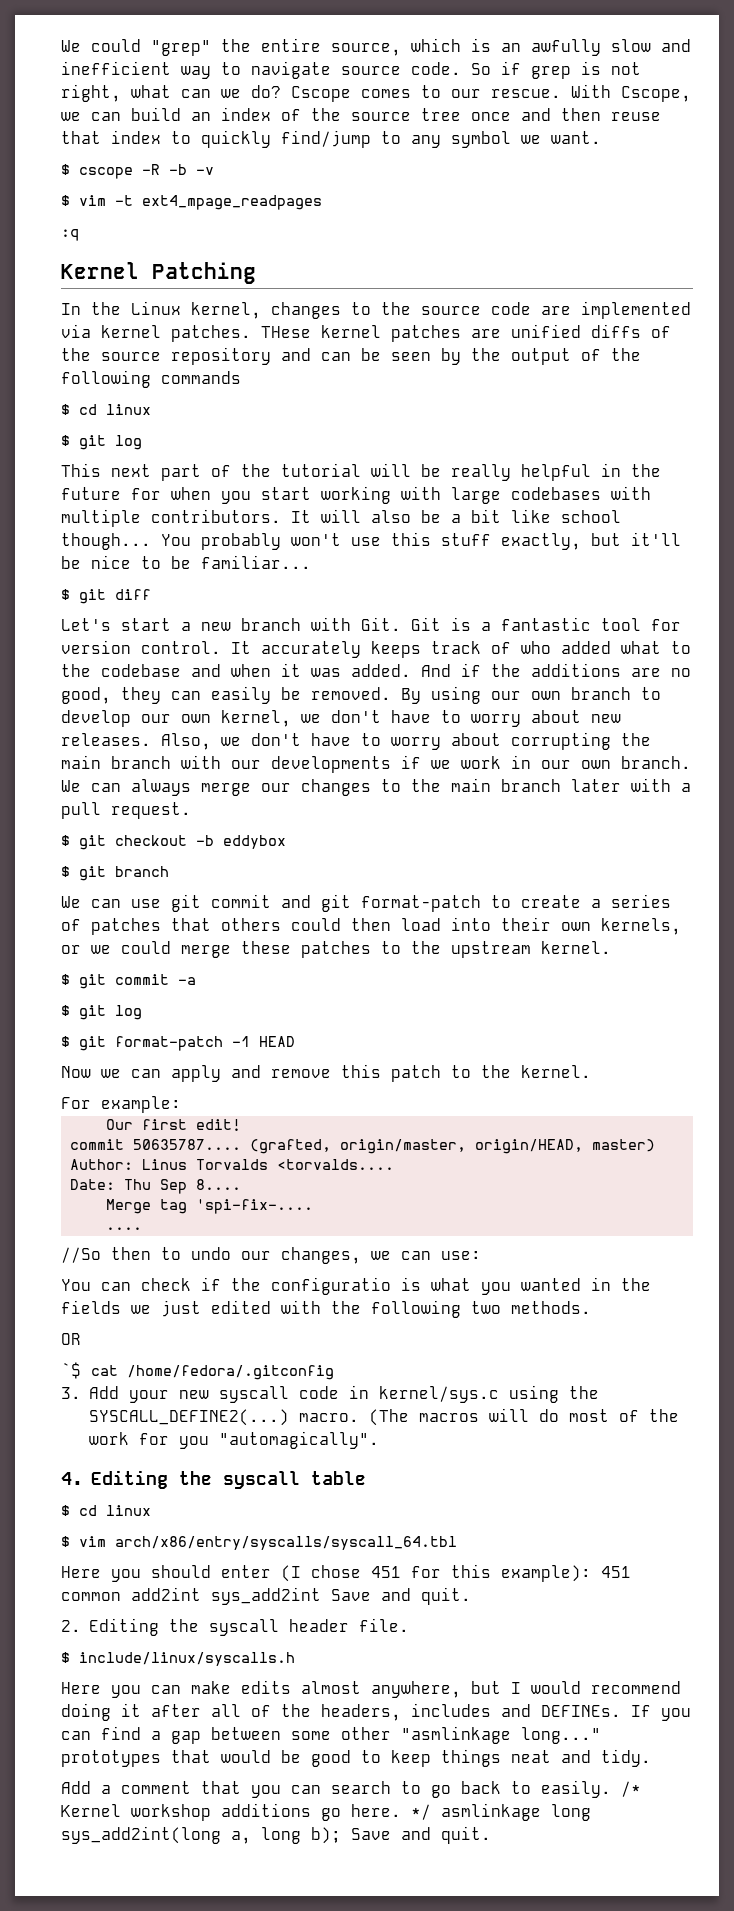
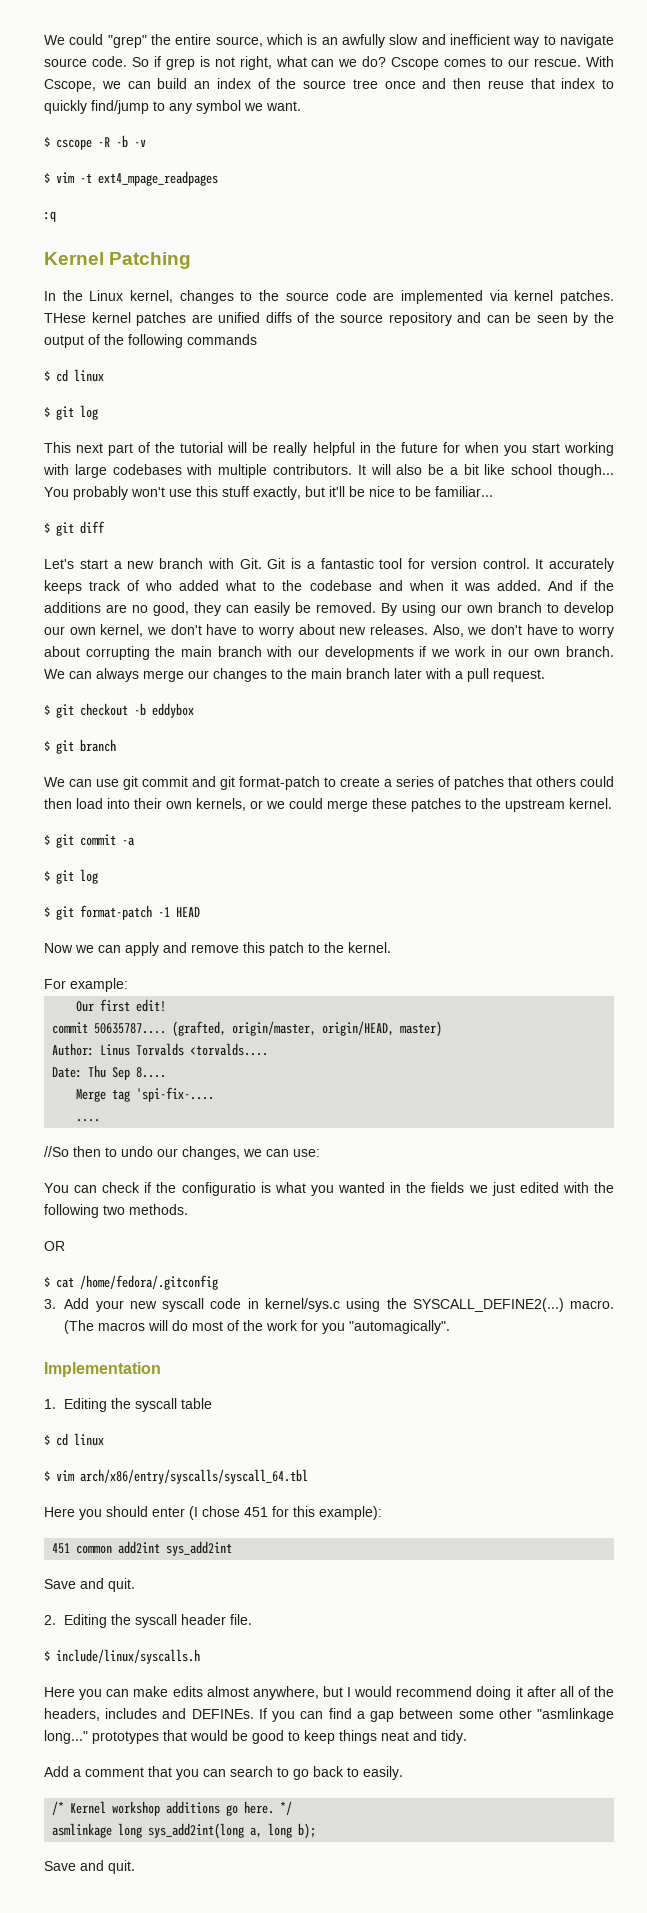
[61,1362,81,1379] `$ -> [44,1277,50,1287] $
[61,1472,83,1485] 4. -> [44,1362,161,1377] [44,1399,56,1409] Implementation // 1.
(591, 1573) none -> (382, 1513) //
(321, 1596) none -> (233, 1548) //
(611, 1789) none -> (403, 1773) //
(431, 1812) none -> (293, 1808) //
(341, 1835) none -> (317, 1831) //

